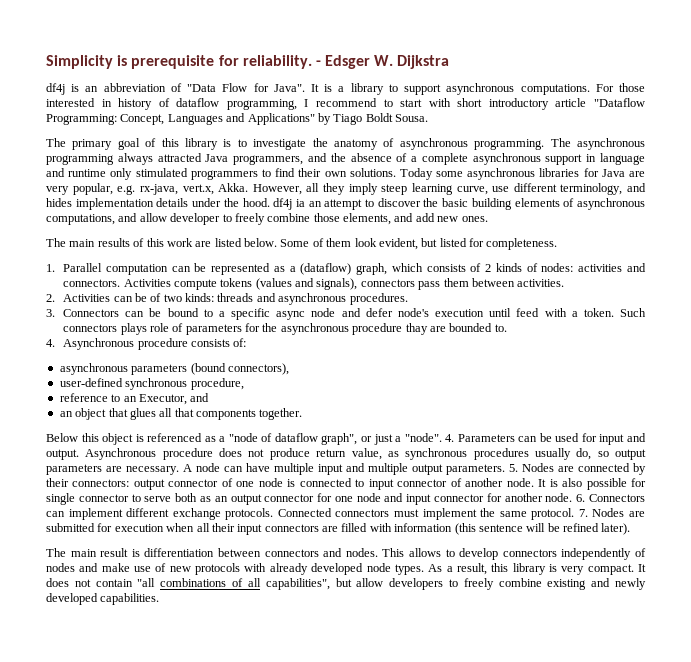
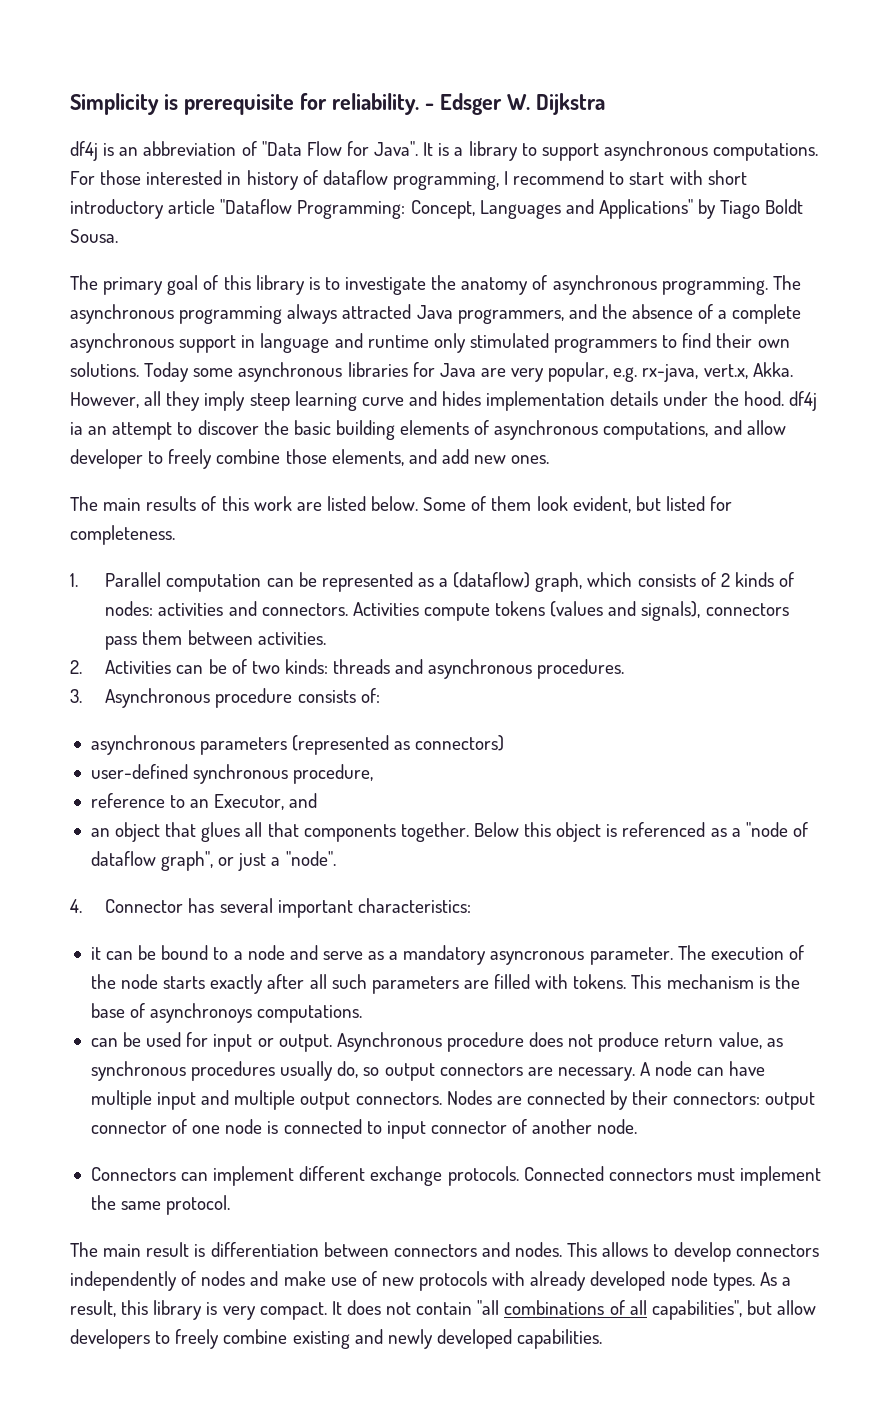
[456,183,623,195] curve, use different terminology, -> [361,397,404,406] curve
[63,308,646,320] [63,323,507,335] [46,339,55,347] Connectors can be bound to a specific async node and defer node's execution until feed with a token. Such connectors plays role of parameters for the asynchronous procedure thay are bounded to. // 4. -> (82, 696) none
[190,363,289,375] (bound connectors), -> [292,735,505,755] (represented as connectors)
(303, 414) // -> (469, 832) none
[445,434,515,442] 4. Parameters -> [70,898,471,918] [90,945,804,965] [90,974,800,994] [90,1003,363,1023] // 4. Connector has several important characteristics: // it can be bound to a node and serve as a mandatory asyncronous parameter. The execution of the node starts exactly after all such parameters are filled with tokens. This mechanism is the base of asynchronoys computations. //
[627,433,646,442] and -> [257,1038,274,1047] or
[46,464,102,475] parameters -> [439,1063,523,1076] connectors
[446,464,518,475] parameters. 5. -> [355,1092,442,1105] connectors.
[538,478,647,490] [46,493,586,505] It is also possible for single connector to serve both as an output connector for one node and input connector for another node. 6. -> (638, 1126) //
[578,508,645,517] [46,523,631,535] 7. Nodes are submitted for execution when all their input connectors are filled with information (this sentence will be refined later). -> (231, 1205) none

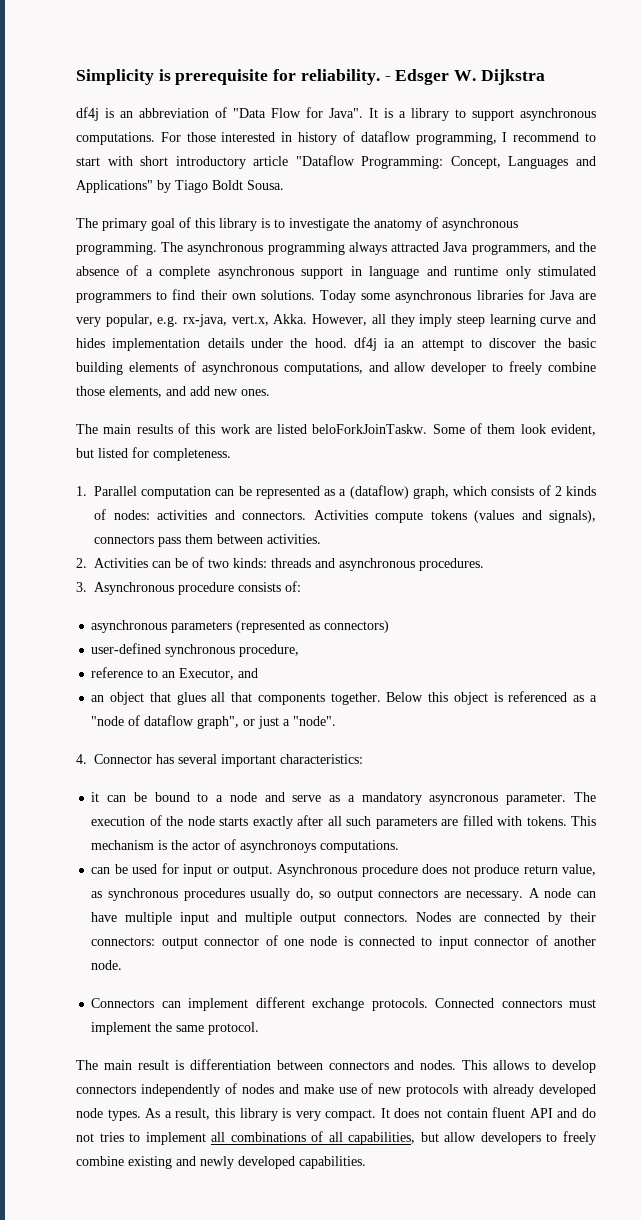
[371,496,419,511] below. -> [312,424,428,434] beloForkJoinTaskw.
[90,1003,125,1018] base -> [192,841,221,850] actor
[477,1300,500,1315] "all -> [492,1107,596,1118] [76,1132,226,1145] fluent API and do not tries to implement all
[651,1300,742,1320] capabilities", -> [348,1132,416,1145] capabilities,

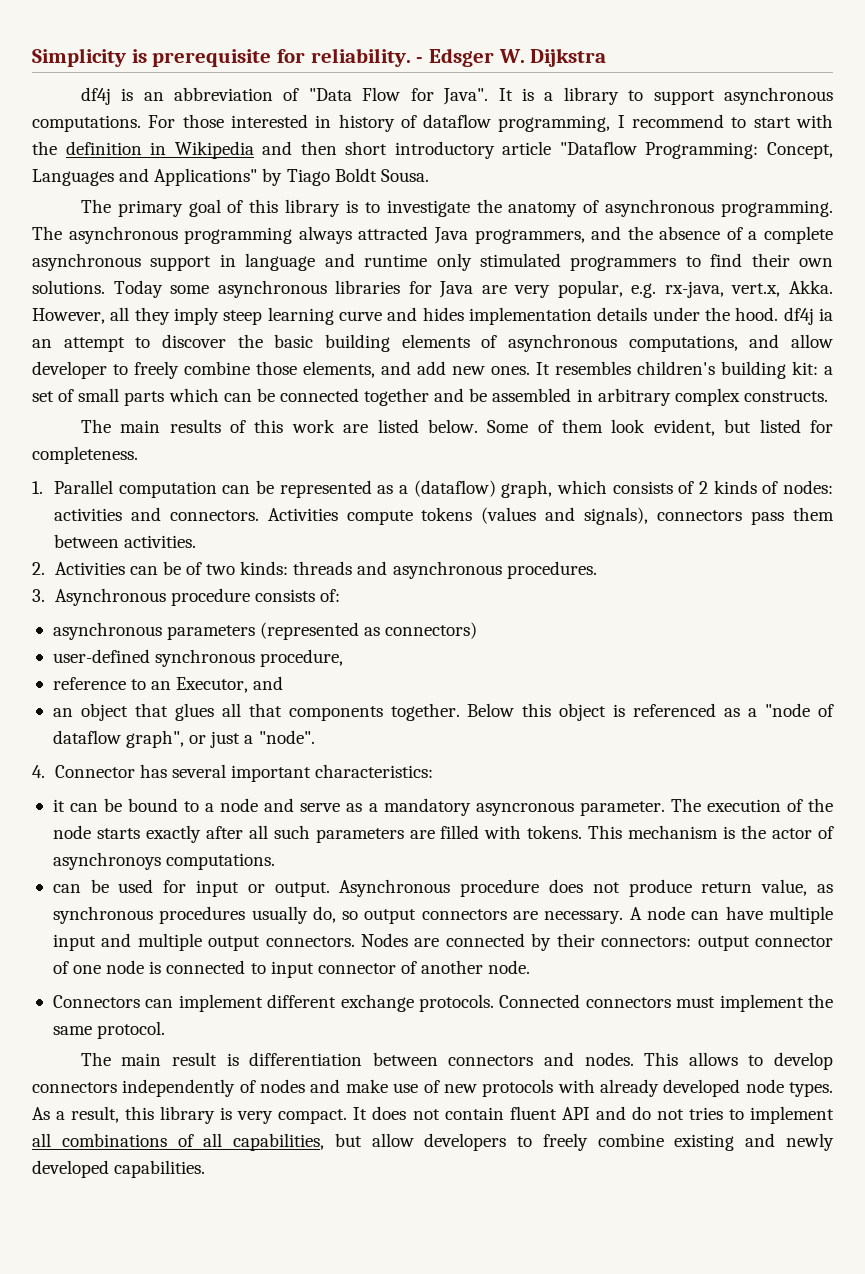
(133, 161) none -> [32,141,337,159] the definition in Wikipedia and then
(270, 392) none -> [536,361,833,379] [32,388,828,406] It resembles children's building kit: a set of small parts which can be connected together and be assembled in arbitrary complex constructs.
[312,424,428,434] beloForkJoinTaskw. -> [427,419,478,433] below.

